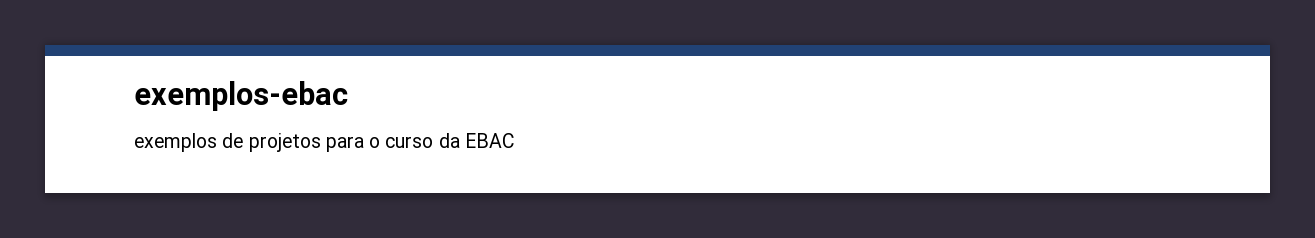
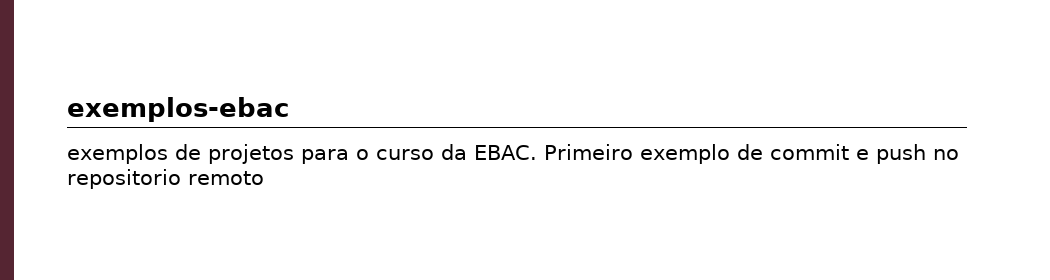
[464,133,514,148] EBAC -> [473,144,959,164] [67,169,264,189] EBAC. Primeiro exemplo de commit e push no repositorio remoto

